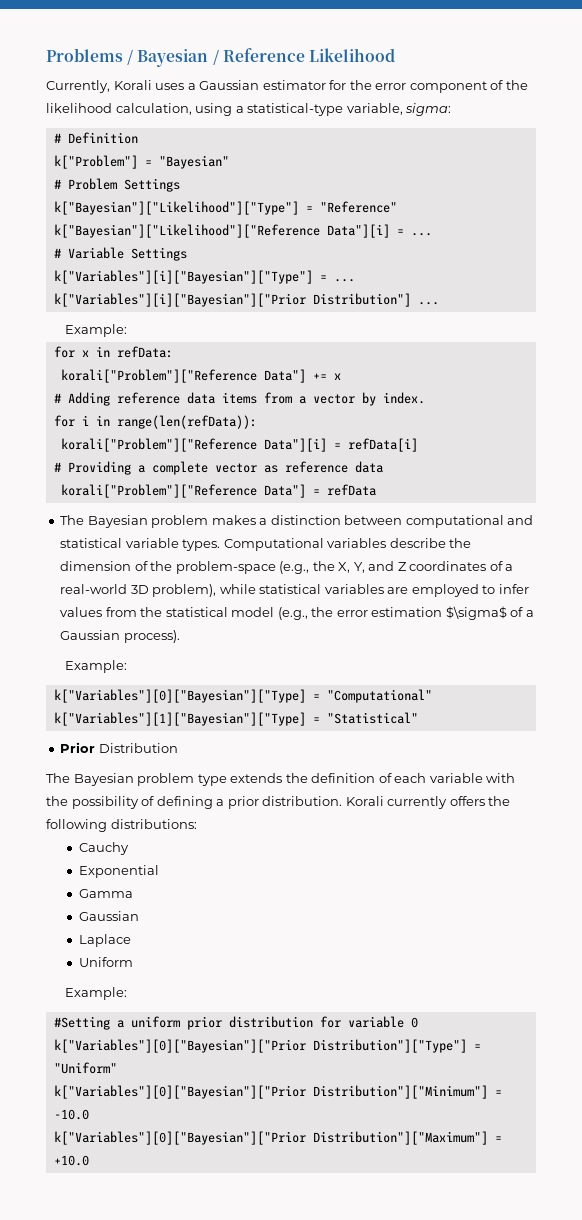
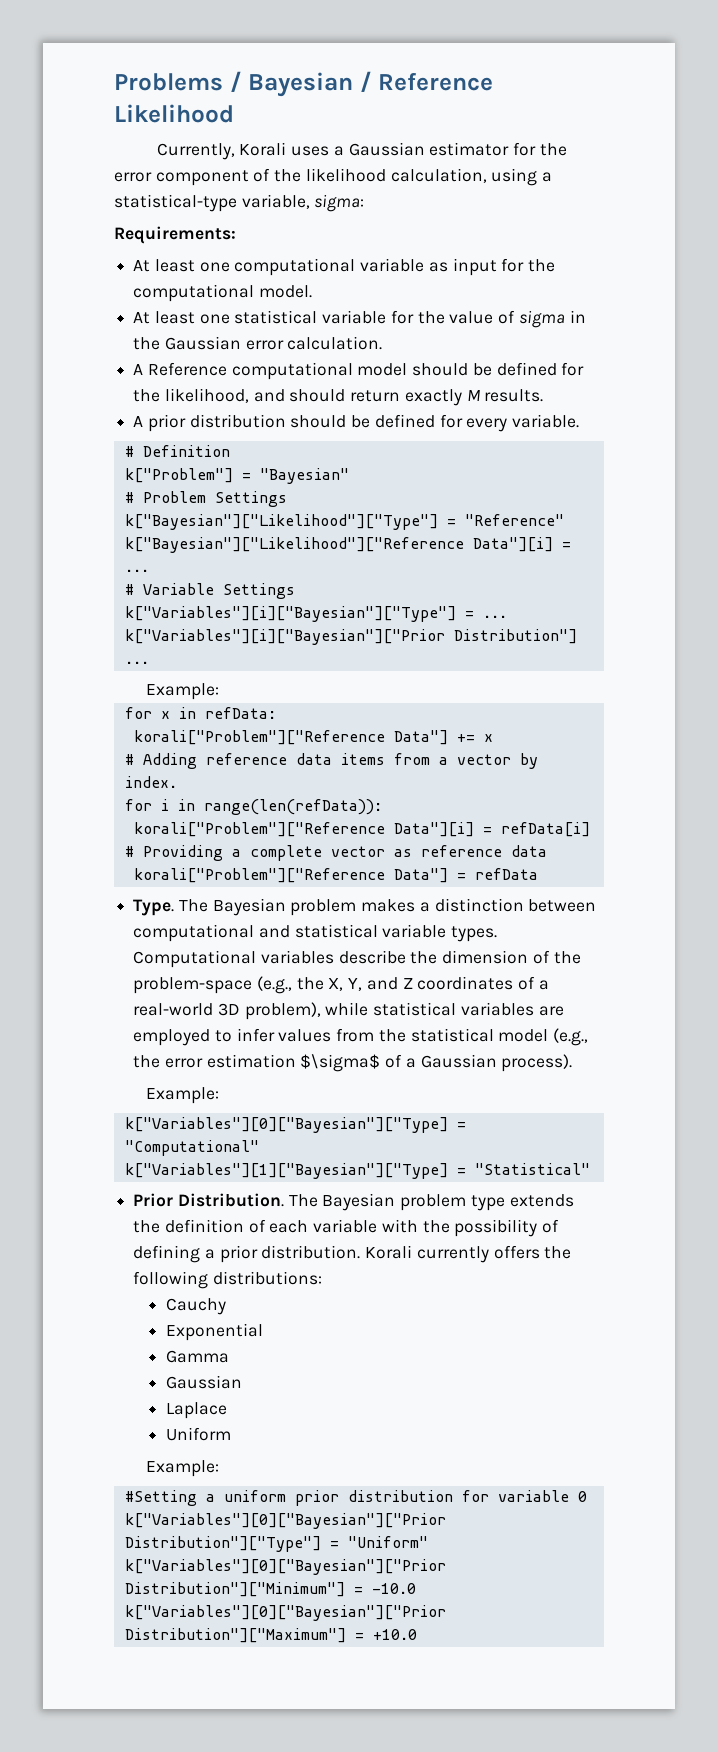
(452, 109) none -> [114,226,236,244] [133,258,556,276] [133,284,312,302] [133,310,586,328] [133,336,383,350] [133,362,585,380] [133,388,544,406] [133,414,580,432] // Requirements: // At least one computational variable as input for the computational model. // At least one statistical variable for the value of sigma in the Gaussian error calculation. // A Reference computational model should be defined for the likelihood, and should return exactly M results. // A prior distribution should be defined for every variable.
(376, 490) none -> [133,899,175,916] Type.
[98,743,178,753] Distribution // -> [177,1193,284,1207] Distribution.

